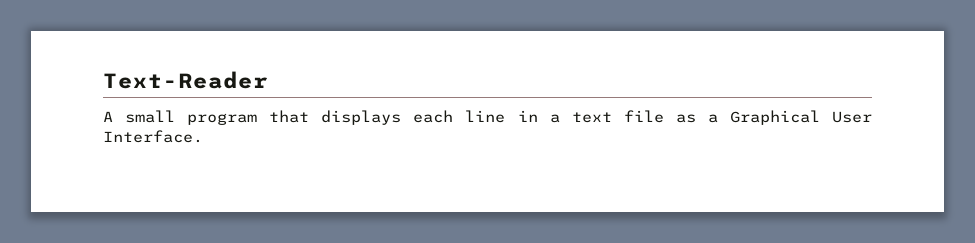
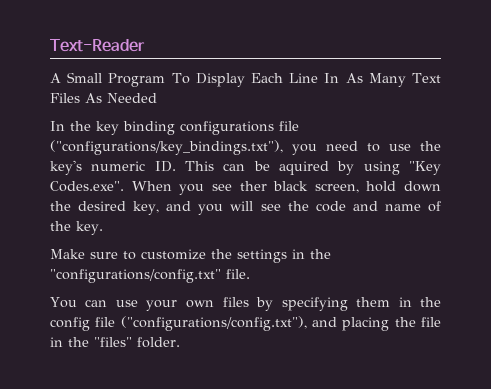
[125,110,872,125] [103,130,203,143] small program that displays each line in a text file as a Graphical User Interface. -> [67,72,442,87] [50,93,157,103] [50,121,299,135] [50,140,441,155] [50,160,441,175] [50,181,441,195] [50,201,441,215] [50,221,103,235] [50,249,331,263] [50,269,250,283] [50,297,441,311] [50,316,441,331] [50,337,180,348] Small Program To Display Each Line In As Many Text Files As Needed // In the key binding configurations file ("configurations/key_bindings.txt"), you need to use the key's numeric ID. This can be aquired by using "Key Codes.exe". When you see ther black screen, hold down the desired key, and you will see the code and name of the key. // Make sure to customize the settings in the "configurations/config.txt" file. // You can use your own files by specifying them in the config file ("configurations/config.txt"), and placing the file in the "files" folder.

